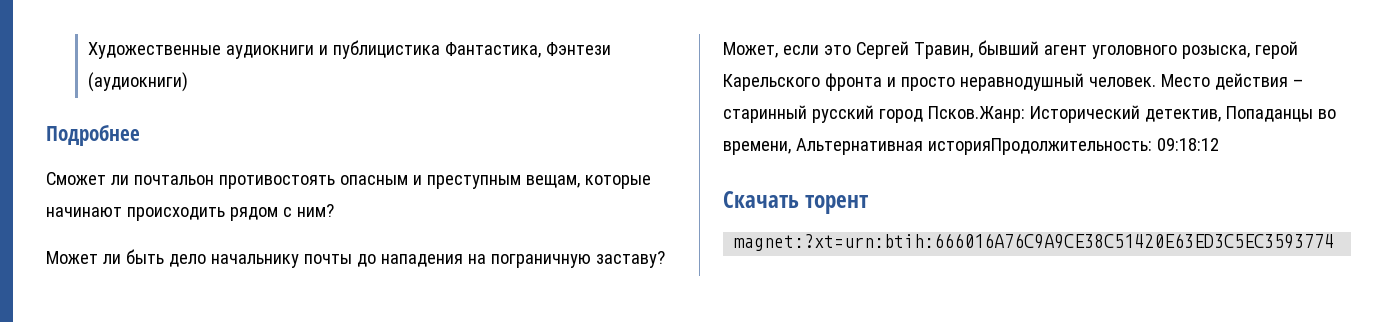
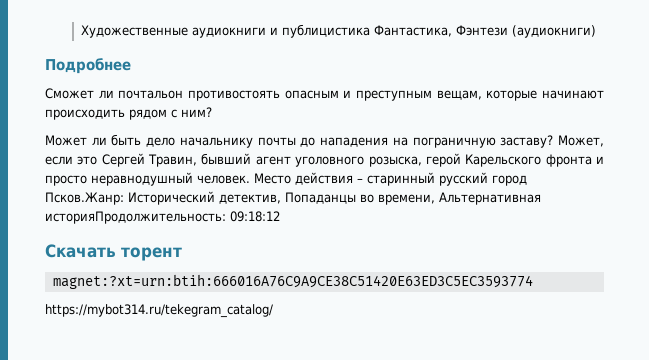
(1335, 242) none -> [45,304,273,318] // https://mybot314.ru/tekegram_catalog/

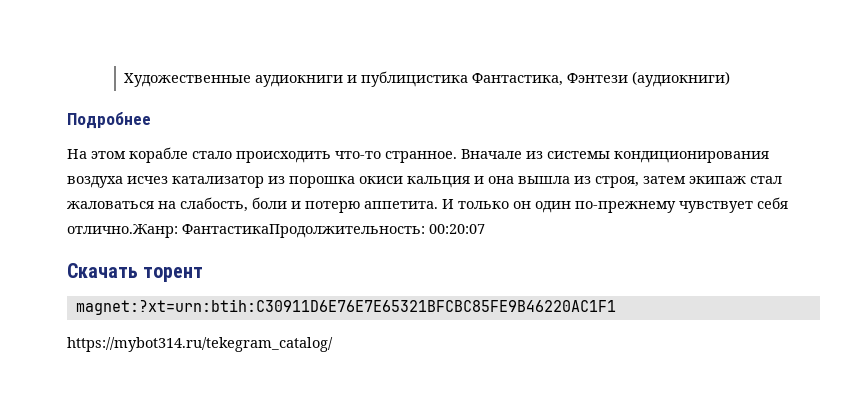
[45,88,604,101] [45,107,212,120] [45,134,605,148] [45,153,605,167] [45,172,527,186] [45,191,541,205] [45,211,280,224] Сможет ли почтальон противостоять опасным и преступным вещам, которые начинают происходить рядом с ним? // Может ли быть дело начальнику почты до нападения на пограничную заставу? Может, если это Сергей Травин, бывший агент уголовного розыска, герой Карельского фронта и просто неравнодушный человек. Место действия – старинный русский город Псков.Жанр: Исторический детектив, Попаданцы во времени, Альтернативная историяПродолжительность: 09:18:12 -> [67,147,769,163] [67,176,782,188] [67,197,788,213] [67,224,485,238] На этом корабле стало происходить что-то странное. Вначале из системы кондиционирования воздуха исчез катализатор из порошка окиси кальция и она вышла из строя, затем экипаж стал жаловаться на слабость, боли и потерю аппетита. И только он один по-прежнему чувствует себя отлично.Жанр: ФантастикаПродолжительность: 00:20:07
[52,274,533,289] magnet:?xt=urn:btih:666016A76C9A9CE38C51420E63ED3C5EC3593774 -> [75,299,616,315] magnet:?xt=urn:btih:C30911D6E76E7E65321BFCBC85FE9B46220AC1F1

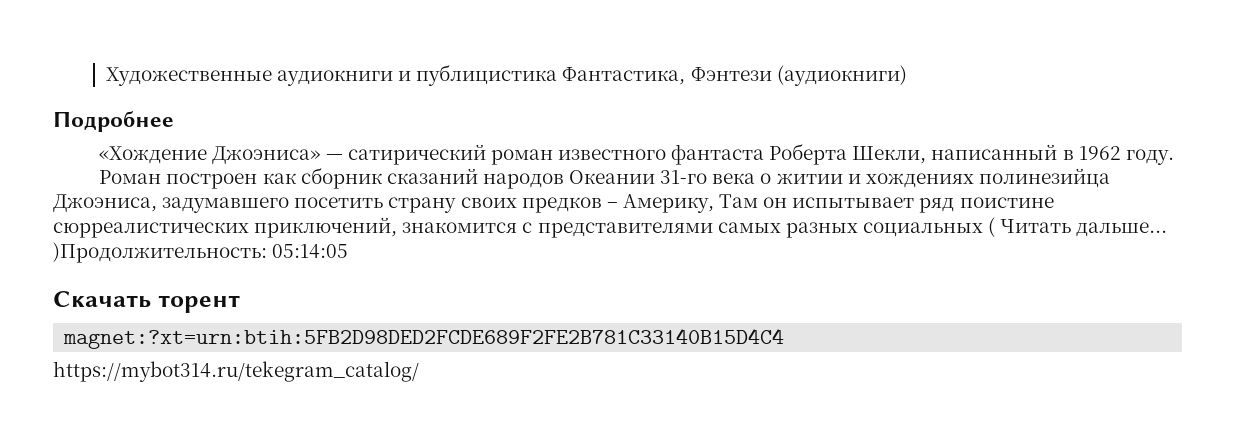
[67,147,769,163] [67,176,782,188] [67,197,788,213] [67,224,485,238] На этом корабле стало происходить что-то странное. Вначале из системы кондиционирования воздуха исчез катализатор из порошка окиси кальция и она вышла из строя, затем экипаж стал жаловаться на слабость, боли и потерю аппетита. И только он один по-прежнему чувствует себя отлично.Жанр: ФантастикаПродолжительность: 00:20:07 -> [99,143,1174,165] [99,167,1110,189] [53,194,1054,213] [53,217,1168,238] [53,242,349,263] «Хождение Джоэниса» — сатирический роман известного фантаста Роберта Шекли, написанный в 1962 году. // Роман построен как сборник сказаний народов Океании 31-го века о житии и хождениях полинезийца Джоэниса, задумавшего посетить страну своих предков – Америку, Там он испытывает ряд поистине сюрреалистических приключений, знакомится с представителями самых разных социальных ( Читать дальше... )Продолжительность: 05:14:05
[75,299,616,315] magnet:?xt=urn:btih:C30911D6E76E7E65321BFCBC85FE9B46220AC1F1 -> [63,328,785,349] magnet:?xt=urn:btih:5FB2D98DED2FCDE689F2FE2B781C33140B15D4C4

